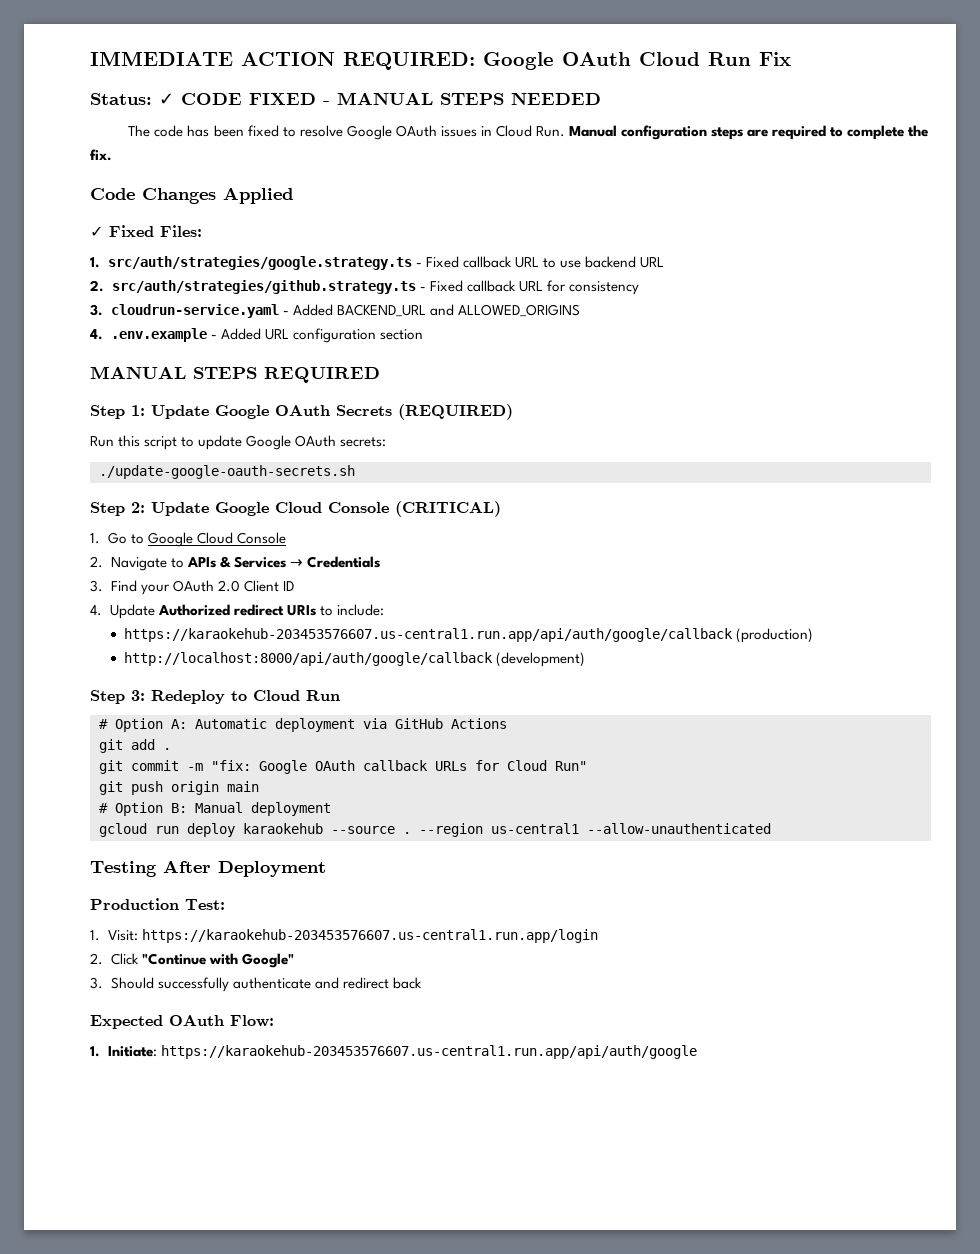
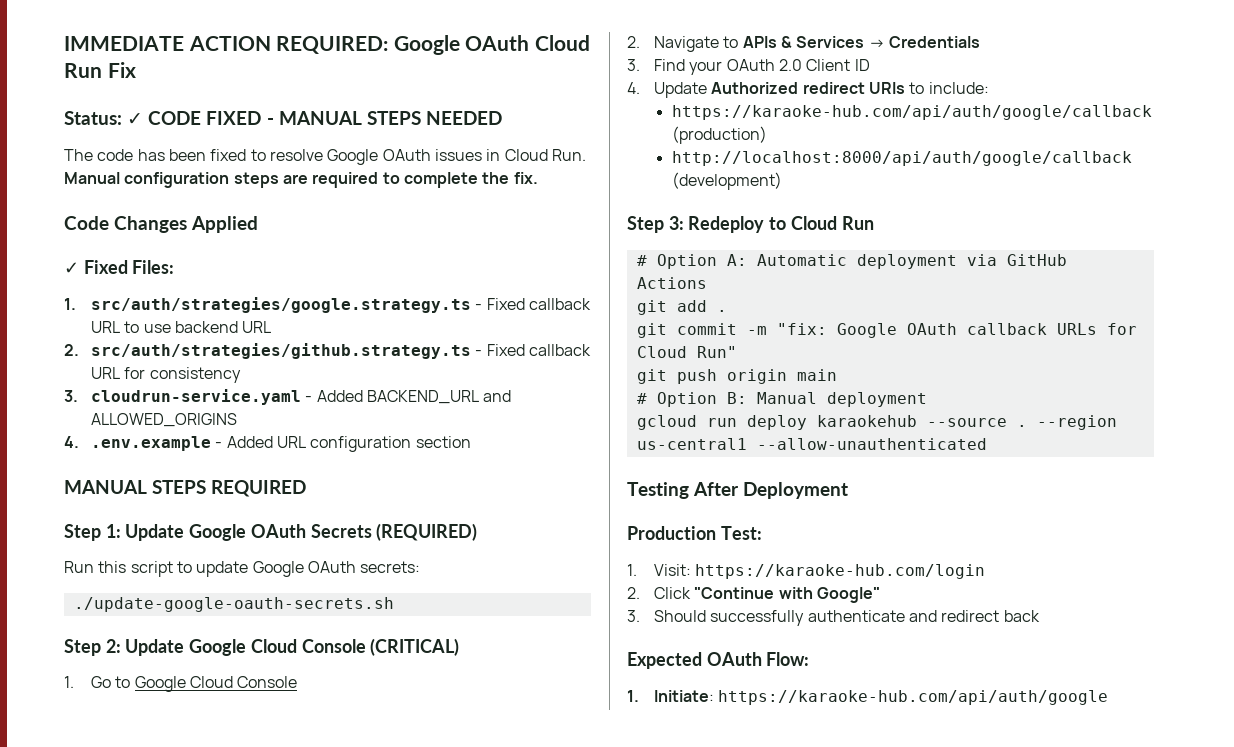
[124,628,734,642] https://karaokehub-203453576607.us-central1.run.app/api/auth/google/callback -> [671,105,1152,120] https://karaoke-hub.com/api/auth/google/callback
[141,929,598,943] https://karaokehub-203453576607.us-central1.run.app/login -> [695,564,986,579] https://karaoke-hub.com/login
[160,1045,697,1059] https://karaokehub-203453576607.us-central1.run.app/api/auth/google -> [718,690,1109,705] https://karaoke-hub.com/api/auth/google

